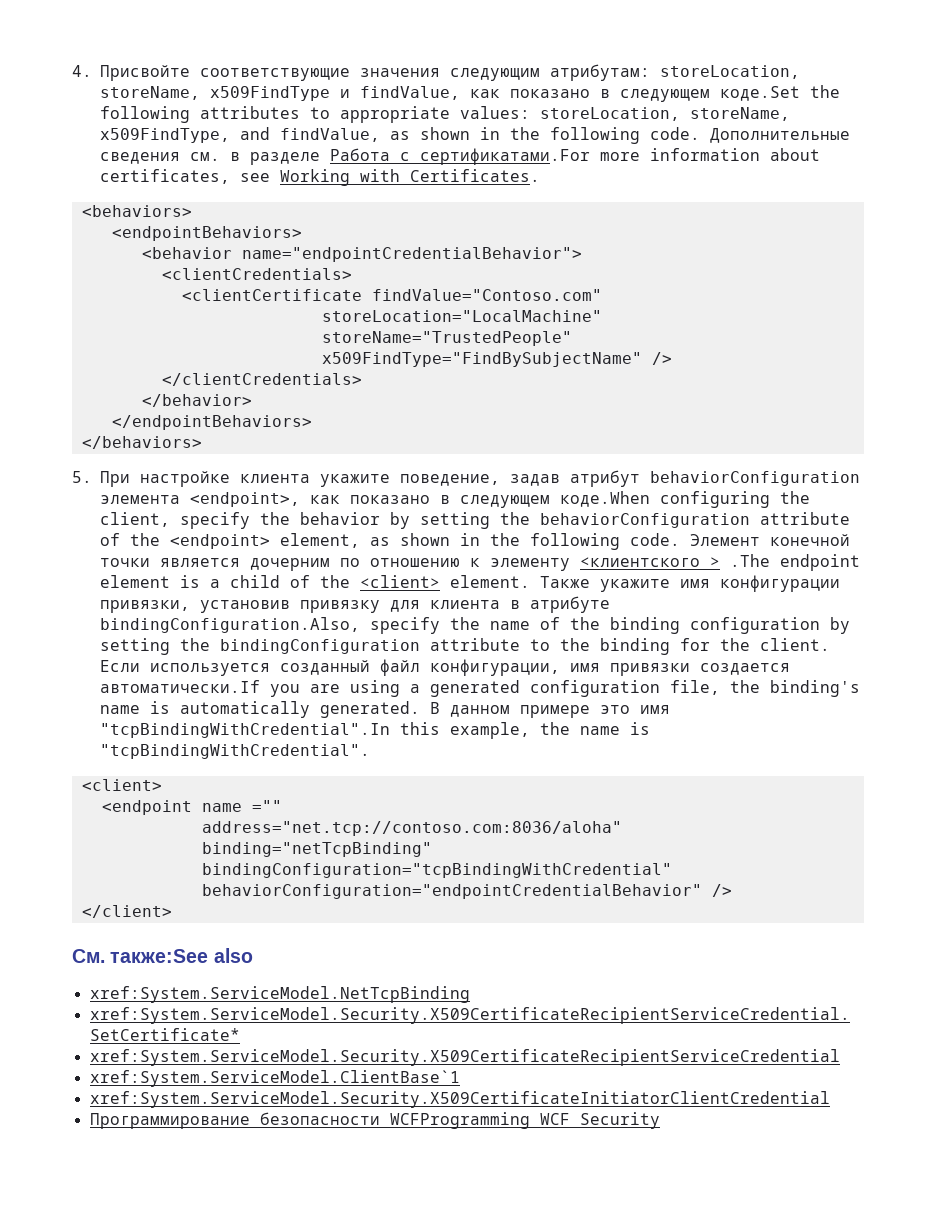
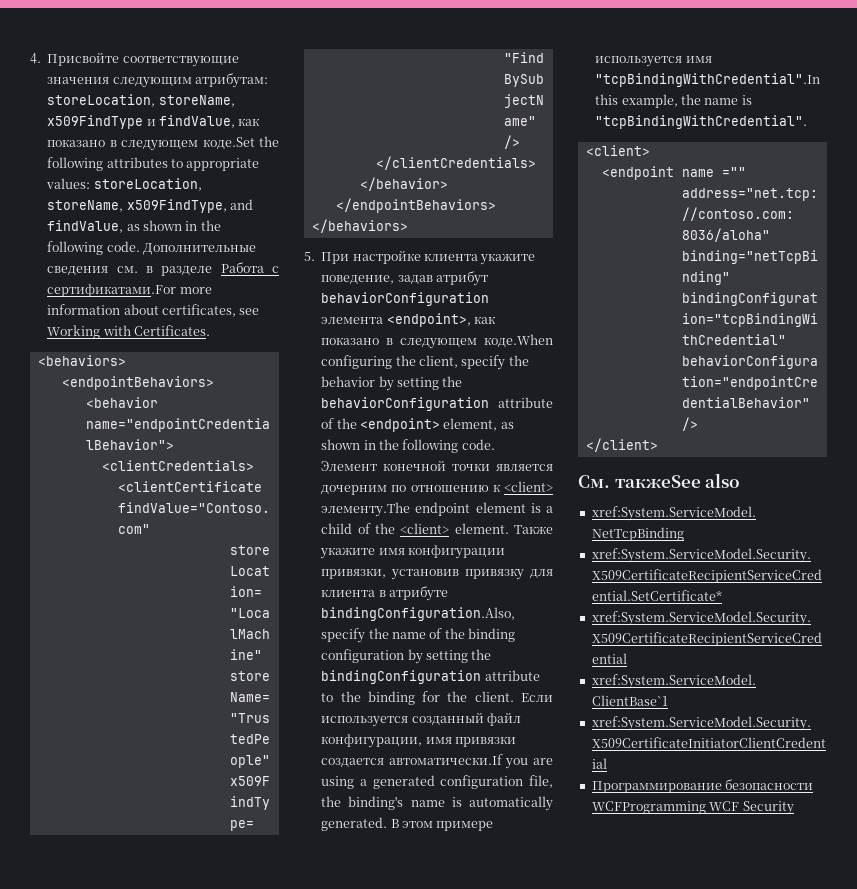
[490,554,770,571] элементу <клиентского > .The -> [504,481,553,492] [321,502,411,517] <client> элементу.The
[450,705,630,718] данном примере это -> [402,821,494,831] [595,56,683,67] этом примере используется
[110,949,209,963] также:See -> [614,475,701,488] такжеSee

